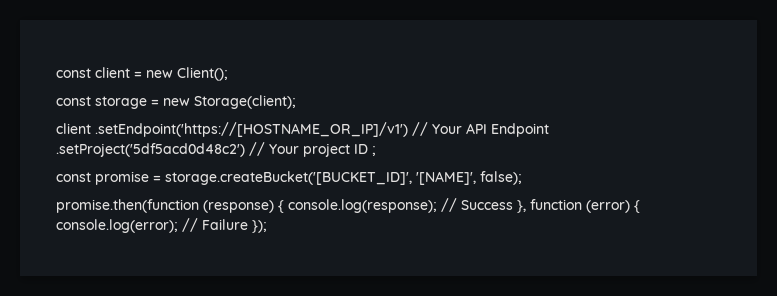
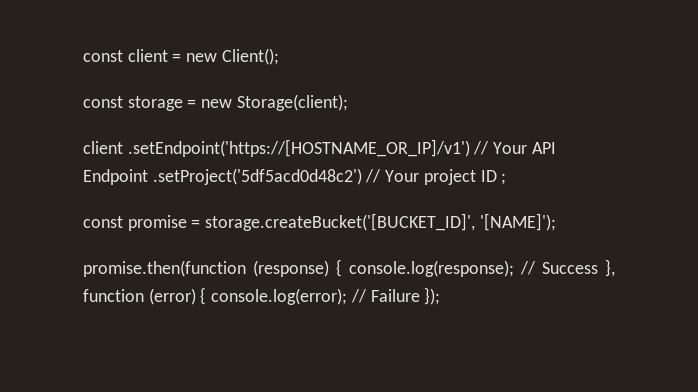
[416,171,522,185] '[NAME]', false); -> [479,213,556,231] '[NAME]');

